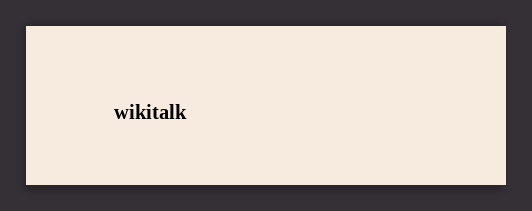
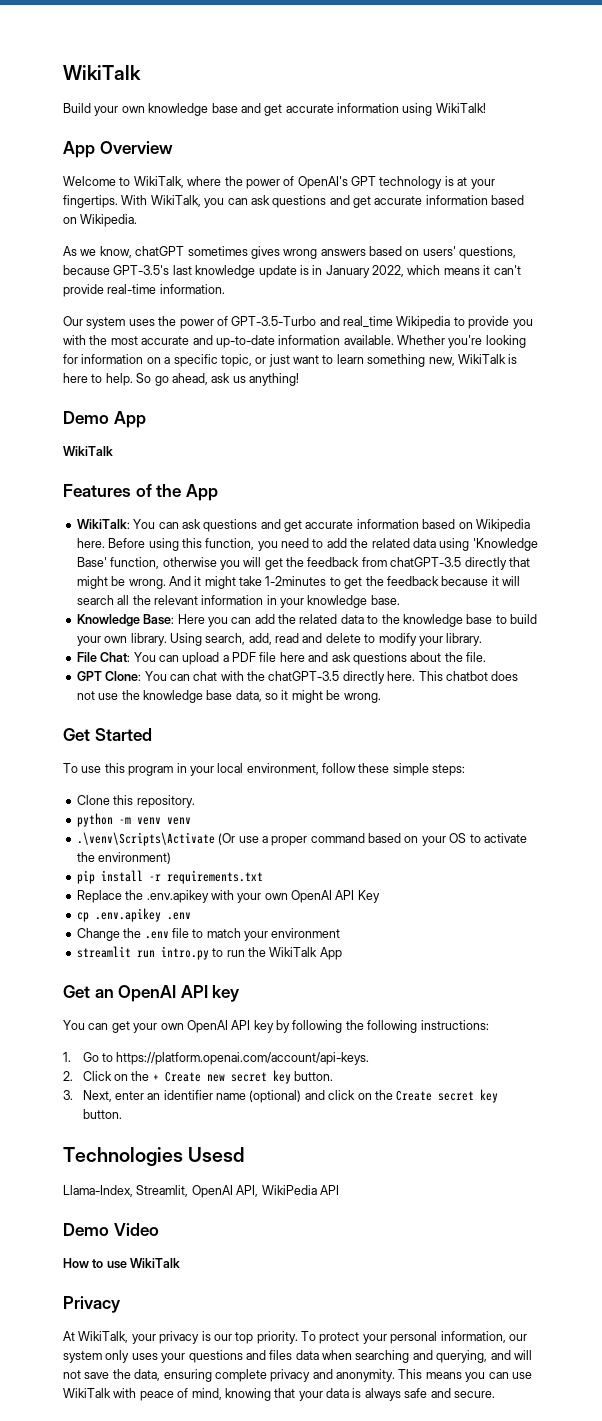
[114,104,187,119] wikitalk -> [63,65,141,80] [63,103,486,116] [63,141,173,158] [63,176,495,189] [63,195,525,208] [63,214,138,227] [63,246,517,259] [63,265,521,278] [63,284,225,297] [63,316,533,329] [63,335,526,348] [63,354,518,367] [63,373,299,386] [63,411,146,428] [63,446,113,456] [63,484,218,501] [76,519,530,532] [76,538,538,551] [76,557,530,570] [76,576,520,589] [76,595,400,608] [76,614,537,627] [76,633,483,646] [76,652,486,665] [76,671,519,684] [76,690,381,703] [63,728,152,741] [63,763,466,776] [76,795,195,808] [76,813,191,827] [76,832,527,846] [76,852,172,864] [76,870,263,884] [76,890,380,903] [76,908,191,922] [76,928,341,941] [76,946,342,960] [63,985,241,1002] [63,1020,489,1033] [63,1052,370,1065] [63,1070,334,1084] [63,1089,499,1103] [82,1109,122,1119] [63,1147,245,1166] [63,1185,339,1198] [63,1223,159,1236] [63,1258,181,1269] [63,1296,121,1313] [63,1331,527,1344] [63,1350,532,1363] [63,1369,532,1382] [63,1388,495,1401] WikiTalk // Build your own knowledge base and get accurate information using WikiTalk! // App Overview // Welcome to WikiTalk, where the power of OpenAI's GPT technology is at your fingertips. With WikiTalk, you can ask questions and get accurate information based on Wikipedia. // As we know, chatGPT sometimes gives wrong answers based on users' questions, because GPT-3.5's last knowledge update is in January 2022, which means it can't provide real-time information. // Our system uses the power of GPT-3.5-Turbo and real_time Wikipedia to provide you with the most accurate and up-to-date information available. Whether you're looking for information on a specific topic, or just want to learn something new, WikiTalk is here to help. So go ahead, ask us anything! // Demo App // WikiTalk // Features of the App // WikiTalk: You can ask questions and get accurate information based on Wikipedia here. Before using this function, you need to add the related data using 'Knowledge Base' function, otherwise you will get the feedback from chatGPT-3.5 directly that might be wrong. And it might take 1-2minutes to get the feedback because it will search all the relevant information in your knowledge base. // Knowledge Base: Here you can add the related data to the knowledge base to build your own library. Using search, add, read and delete to modify your library. // File Chat: You can upload a PDF file here and ask questions about the file. // GPT Clone: You can chat with the chatGPT-3.5 directly here. This chatbot does not use the knowledge base data, so it might be wrong. // Get Started // To use this program in your local environment, follow these simple steps: // Clone this repository. // python -m venv venv // .\venv\Scripts\Activate (Or use a proper command based on your OS to activate the environment) // pip install -r requirements.txt // Replace the .env.apikey with your own OpenAI API Key // cp .env.apikey .env // Change the .env file to match your environment // streamlit run intro.py to run the WikiTalk App // Get an OpenAI API key // You can get your own OpenAI API key by following the following instructions: // 1. Go to https://platform.openai.com/account/api-keys. // 2. Click on the + Create new secret key button. // 3. Next, enter an identifier name (optional) and click on the Create secret key button. // Technologies Usesd // Llama-Index, Streamlit, OpenAI API, WikiPedia API // Demo Video // How to use WikiTalk // Privacy // At WikiTalk, your privacy is our top priority. To protect your personal information, our system only uses your questions and files data when searching and querying, and will not save the data, ensuring complete privacy and anonymity. This means you can use WikiTalk with peace of mind, knowing that your data is always safe and secure.

